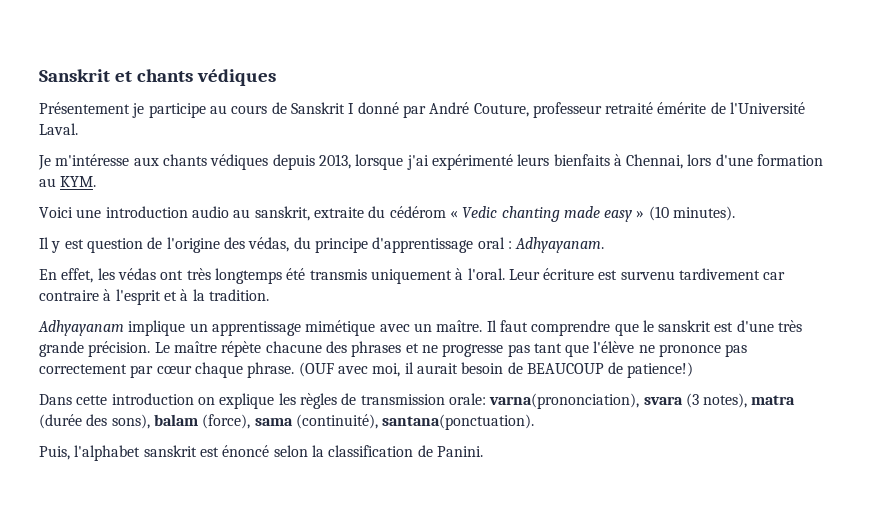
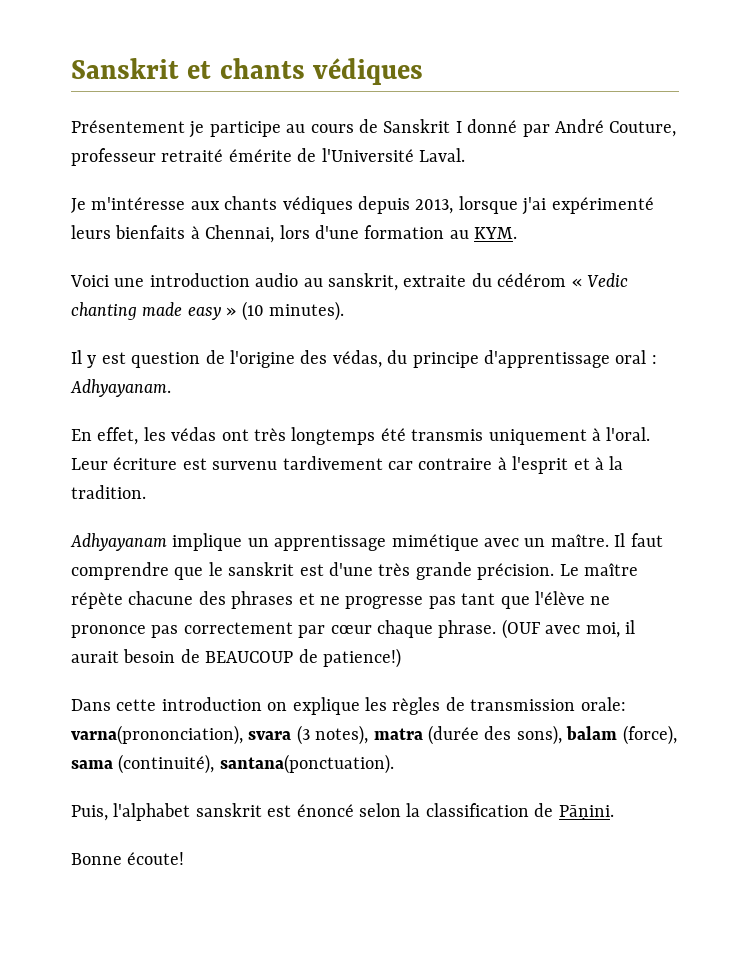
[436,446,483,457] Panini. -> [558,805,614,820] [71,852,185,865] Pāṇini. // Bonne écoute!

